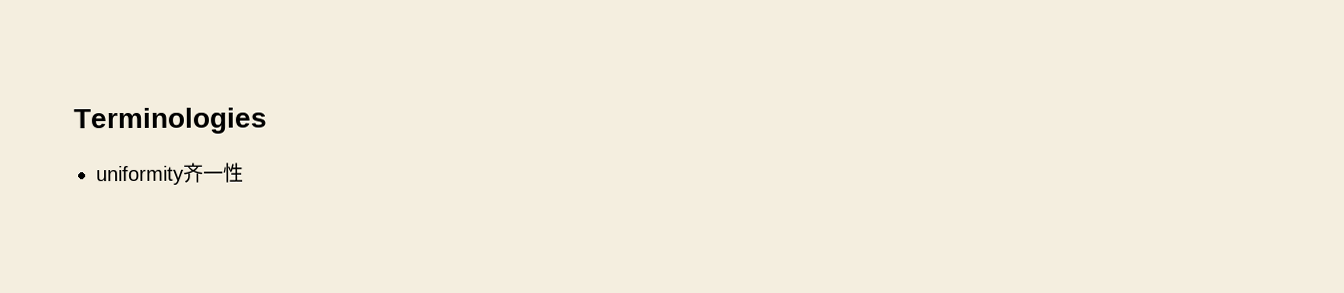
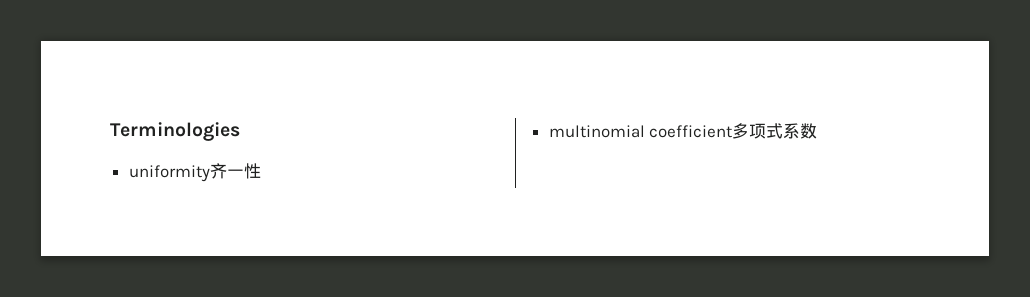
(244, 172) none -> [548,123,818,139] // multinomial coefficient多项式系数

